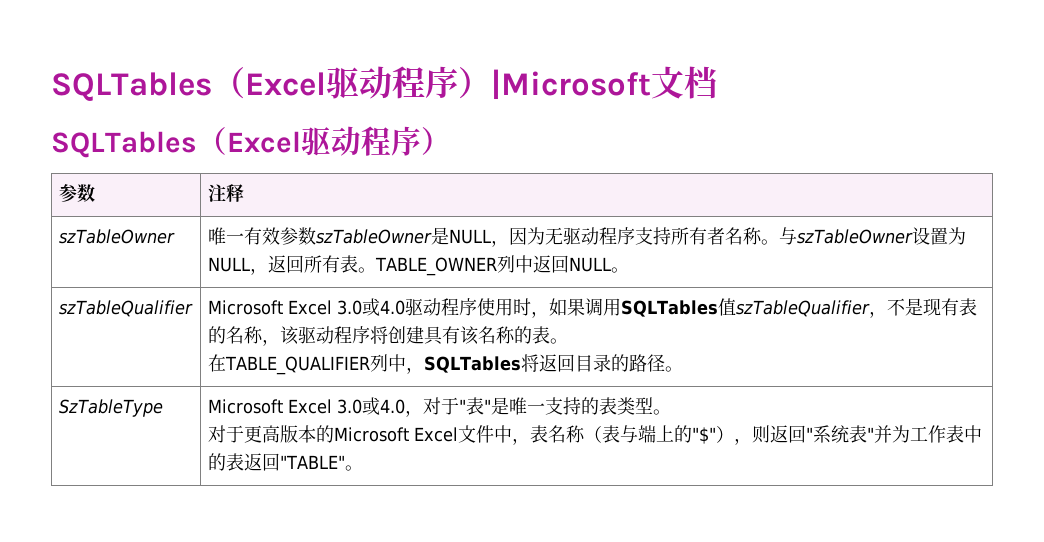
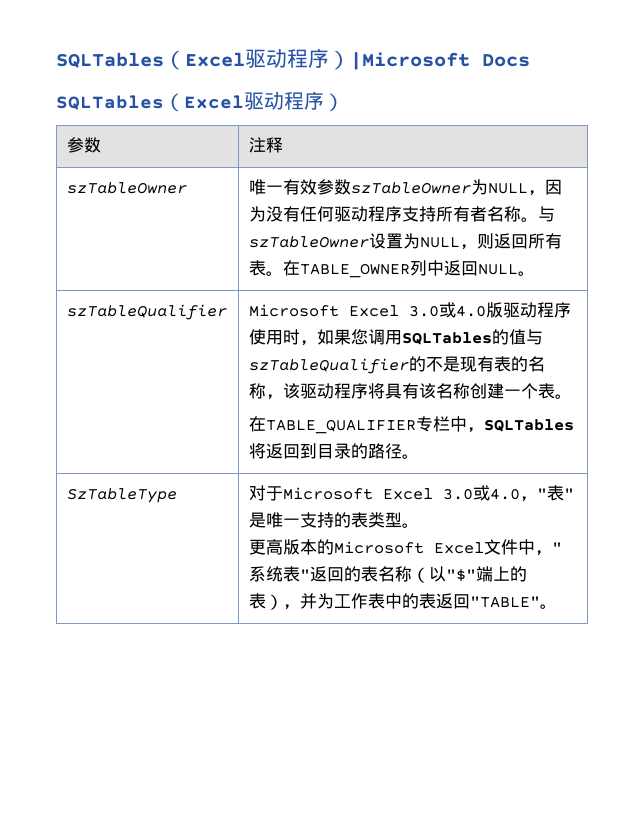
[651,66,717,99] 文档 -> [482,54,530,67] Docs
[430,227,449,245] 是 -> [470,179,488,195] 为
[544,227,563,245] 无 -> [265,206,334,222] 没有任何
(268, 271) none -> [476,233,494,249] 则
(376, 270) none -> [282,260,300,276] 在
(405, 307) none -> [485,302,503,318] 版
(585, 307) none -> [350,329,368,345] 您
[717,298,887,318] 值szTableQualifier， -> [491,329,543,345] [248,356,426,374] 的值与szTableQualifier的
[387,326,424,344] 创建 -> (385, 391) none
[513,326,532,344] 的 -> [469,383,538,399] 创建一个
[369,354,388,372] 列 -> [415,416,450,432] 专栏
(575, 363) none -> [299,443,317,459] 到
(163, 408) none -> [248,485,283,501] 对于
[422,397,459,415] 对于 -> (537, 499) none
[207,425,244,443] 对于 -> (419, 525) none
[529,425,874,445] 表名称（表与端上的"$"），则返回"系统表" -> [551,542,562,553] [248,566,527,583] [248,593,300,610] "系统表"返回的表名称（以"$"端上的表），

